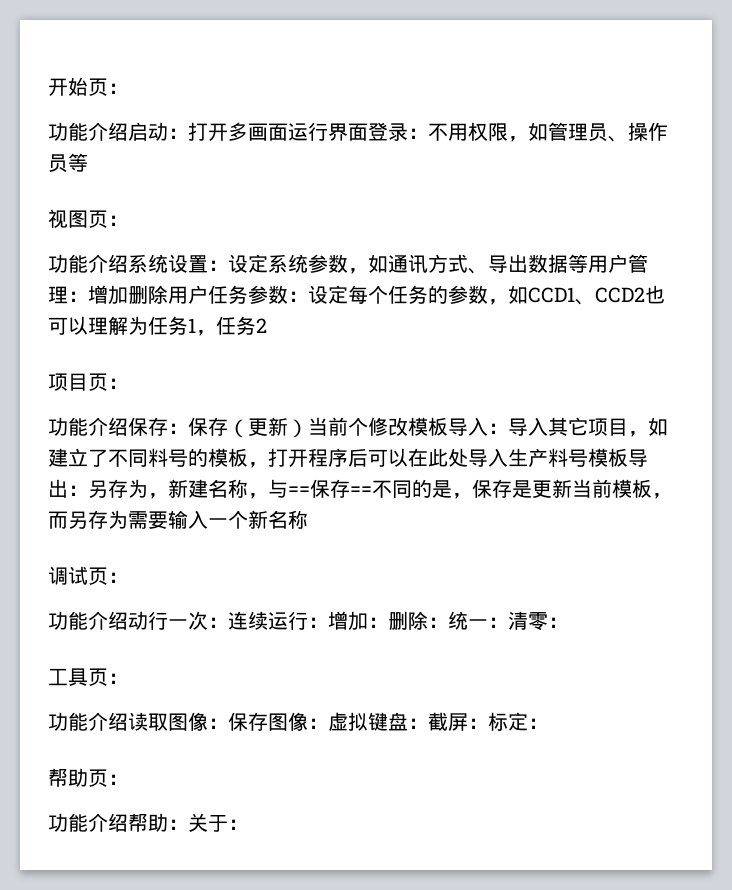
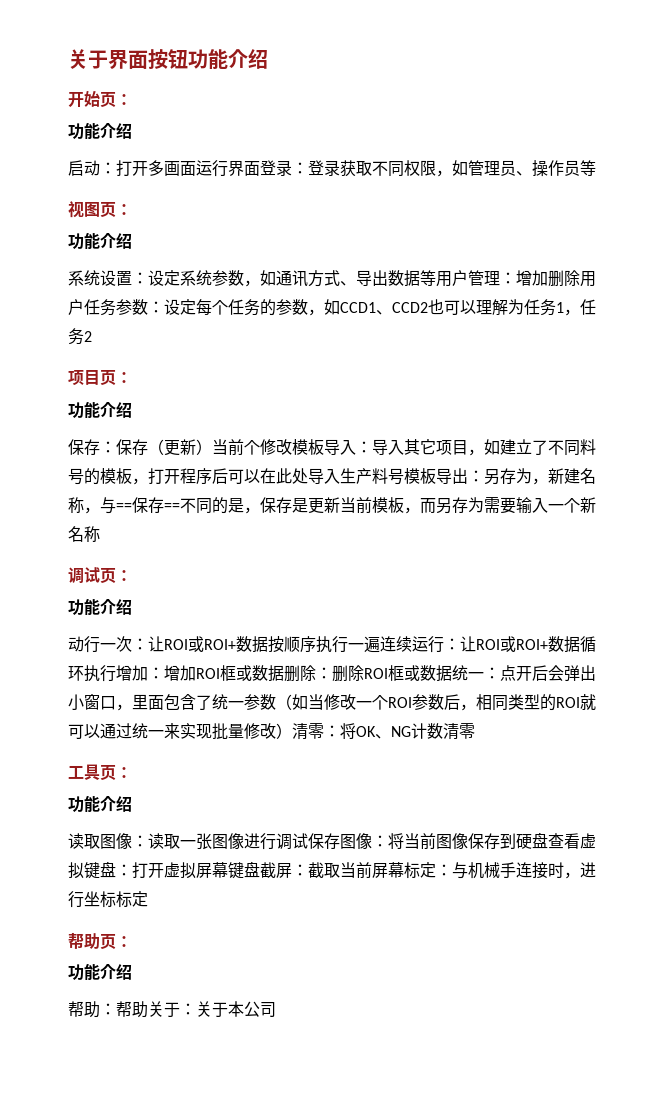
(48, 87) none -> [68,49,268,70] 关于界面按钮功能介绍 //
(128, 131) none -> (132, 131) //
[428,123,468,141] 不用 -> [308,160,404,177] 登录获取不同
(128, 263) none -> (132, 241) //
(128, 426) none -> (132, 410) //
(128, 620) none -> (132, 607) //
[228,611,568,631] 连续运行：增加：删除：统一：清零： -> [148,636,596,653] [68,665,596,682] [68,694,596,711] [68,723,475,740] 让ROI或ROI+数据按顺序执行一遍连续运行：让ROI或ROI+数据循环执行增加：增加ROI框或数据删除：删除ROI框或数据统一：点开后会弹出小窗口，里面包含了统一参数（如当修改一个ROI参数后，相同类型的ROI就可以通过统一来实现批量修改）清零：将OK、NG计数清零
(128, 721) none -> (132, 804) //
[228,712,548,731] [48,768,128,787] [48,813,248,832] 保存图像：虚拟键盘：截屏：标定： // 帮助页： // 功能介绍帮助：关于： -> [148,832,596,850] [68,861,596,879] [68,891,148,908] [68,932,132,950] [68,963,132,981] [68,1001,276,1018] 读取一张图像进行调试保存图像：将当前图像保存到硬盘查看虚拟键盘：打开虚拟屏幕键盘截屏：截取当前屏幕标定：与机械手连接时，进行坐标标定 // 帮助页： // 功能介绍 // 帮助：帮助关于：关于本公司

